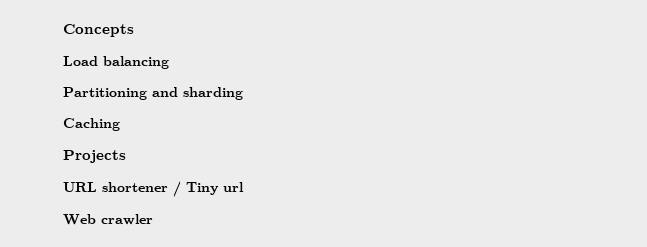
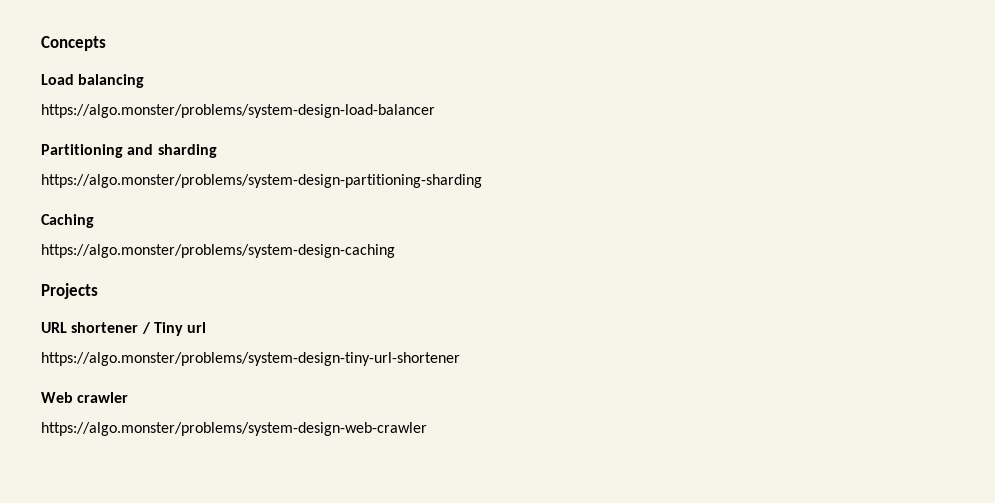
(169, 62) none -> [41,104,435,118] // https://algo.monster/problems/system-design-load-balancer
(243, 93) none -> [41,174,482,188] // https://algo.monster/problems/system-design-partitioning-sharding
(120, 124) none -> [41,244,395,258] // https://algo.monster/problems/system-design-caching
(244, 187) none -> [41,352,460,366] // https://algo.monster/problems/system-design-tiny-url-shortener
(153, 219) none -> [41,422,427,436] // https://algo.monster/problems/system-design-web-crawler

